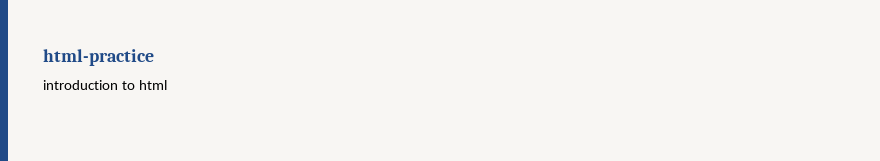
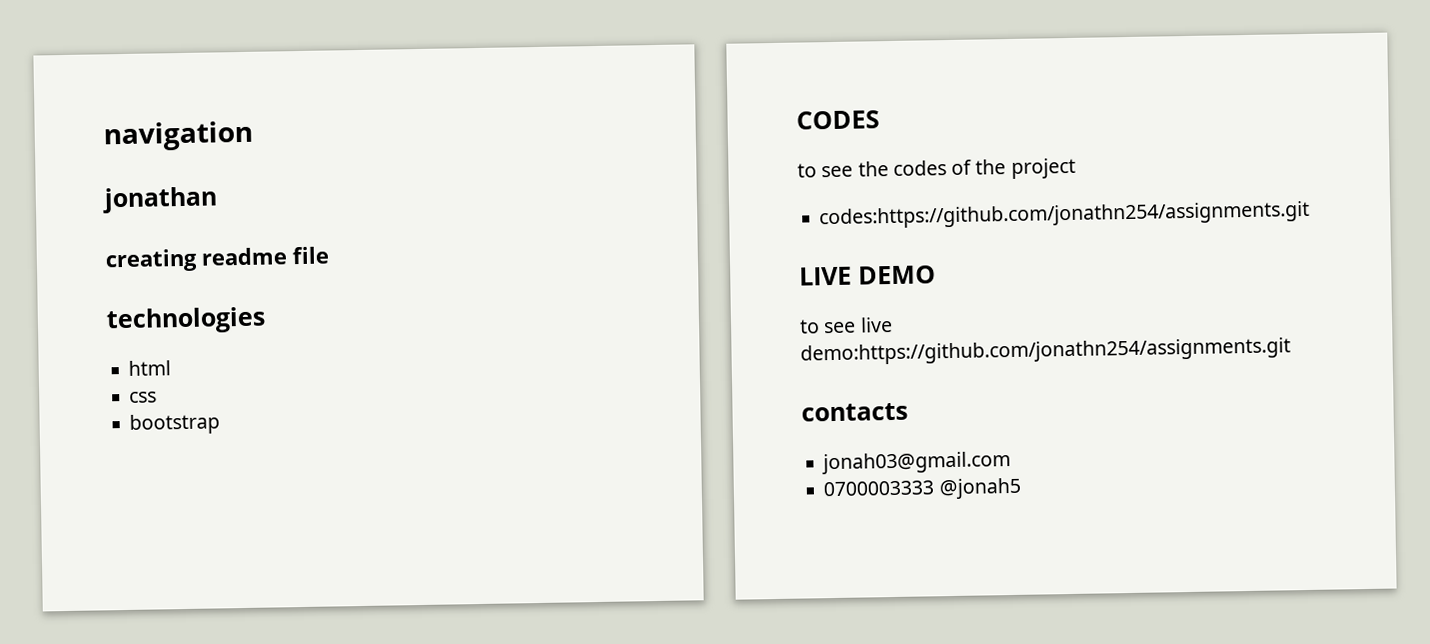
[43,49,154,66] [43,80,167,90] html-practice // introduction to html -> [103,120,254,152] [102,186,218,214] [105,246,329,273] [106,306,266,335] [128,360,172,376] [129,391,158,403] [129,413,221,435] [796,110,880,130] [797,157,1076,179] [819,200,1311,230] [799,265,936,286] [799,317,893,334] [800,337,1291,366] [801,402,908,422] [821,451,1012,475] [823,477,1022,500] navigation // jonathan // creating readme file // technologies // html // css // bootstrap // CODES // to see the codes of the project // codes:https://github.com/jonathn254/assignments.git // LIVE DEMO // to see live demo:https://github.com/jonathn254/assignments.git // contacts // jonah03@gmail.com // 0700003333 @jonah5

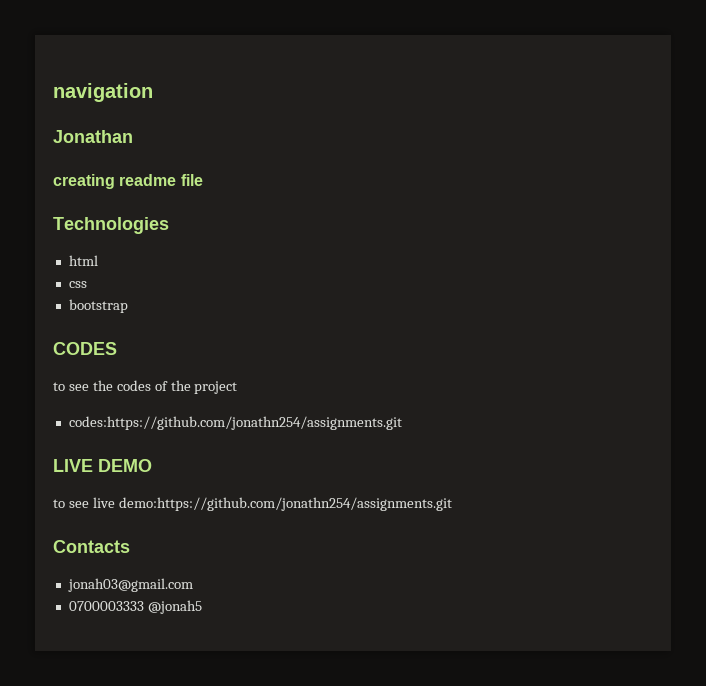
[102,186,218,214] jonathan -> [53,130,133,143] Jonathan
[106,306,266,335] technologies -> [53,217,169,234] Technologies
[801,402,908,422] contacts -> [53,540,130,553] Contacts

